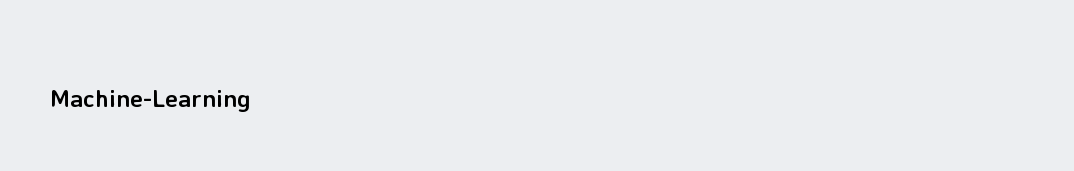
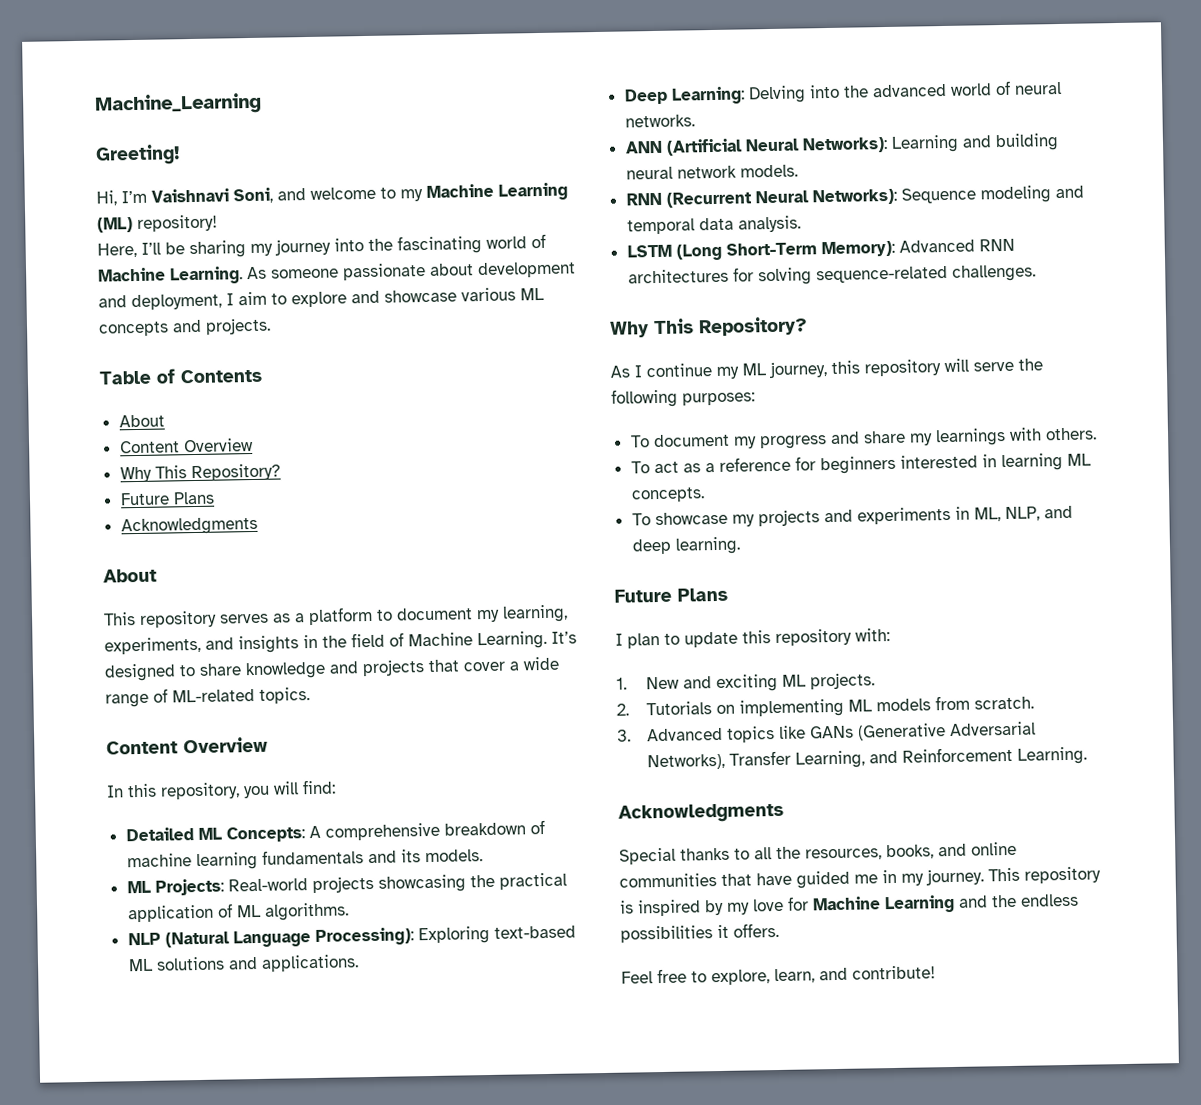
[50,90,251,112] Machine-Learning -> [95,92,262,116] [95,144,180,166] [96,182,568,206] [97,214,218,233] [97,233,546,259] [98,261,576,285] [98,287,544,311] [98,317,271,337] [99,368,263,385] [118,414,165,428] [119,437,254,454] [119,463,281,483] [119,491,215,506] [120,516,258,536] [103,568,157,583] [103,604,568,628] [104,630,577,655] [104,656,560,682] [105,687,310,708] [106,736,268,755] [106,779,336,800] [125,820,545,843] [126,849,483,871] [126,872,567,896] [127,902,349,923] [127,925,576,948] [127,954,359,972] [624,80,1062,105] [624,114,695,128] [624,133,1059,156] [625,164,798,180] [625,185,1084,208] [626,215,801,235] [626,238,1015,261] [627,264,1036,286] [610,316,808,338] [610,358,1043,379] [611,388,755,408] [629,427,1097,450] [630,453,1091,475] [630,487,705,503] [631,505,1073,527] [631,536,741,555] [614,587,728,603] [615,628,890,649] [616,672,875,693] [616,695,1034,718] [617,721,1036,743] [646,746,1087,771] [618,802,784,824] [619,841,1017,865] [619,866,1101,889] [620,893,1079,917] [620,922,779,943] [621,965,936,986] Machine_Learning // Greeting! // Hi, I’m Vaishnavi Soni, and welcome to my Machine Learning (ML) repository! // Here, I’ll be sharing my journey into the fascinating world of Machine Learning. As someone passionate about development and deployment, I aim to explore and showcase various ML concepts and projects. // Table of Contents // About // Content Overview // Why This Repository? // Future Plans // Acknowledgments // About // This repository serves as a platform to document my learning, experiments, and insights in the field of Machine Learning. It’s designed to share knowledge and projects that cover a wide range of ML-related topics. // Content Overview // In this repository, you will find: // Detailed ML Concepts: A comprehensive breakdown of machine learning fundamentals and its models. // ML Projects: Real-world projects showcasing the practical application of ML algorithms. // NLP (Natural Language Processing): Exploring text-based ML solutions and applications. // Deep Learning: Delving into the advanced world of neural networks. // ANN (Artificial Neural Networks): Learning and building neural network models. // RNN (Recurrent Neural Networks): Sequence modeling and temporal data analysis. // LSTM (Long Short-Term Memory): Advanced RNN architectures for solving sequence-related challenges. // Why This Repository? // As I continue my ML journey, this repository will serve the following purposes: // To document my progress and share my learnings with others. // To act as a reference for beginners interested in learning ML concepts. // To showcase my projects and experiments in ML, NLP, and deep learning. // Future Plans // I plan to update this repository with: // 1. New and exciting ML projects. // 2. Tutorials on implementing ML models from scratch. // 3. Advanced topics like GANs (Generative Adversarial Networks), Transfer Learning, and Reinforcement Learning. // Acknowledgments // Special thanks to all the resources, books, and online communities that have guided me in my journey. This repository is inspired by my love for Machine Learning and the endless possibilities it offers. // Feel free to explore, learn, and contribute!

